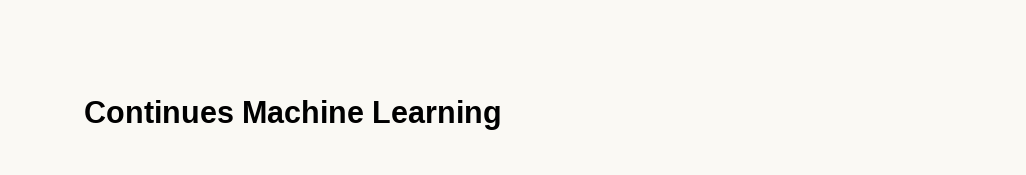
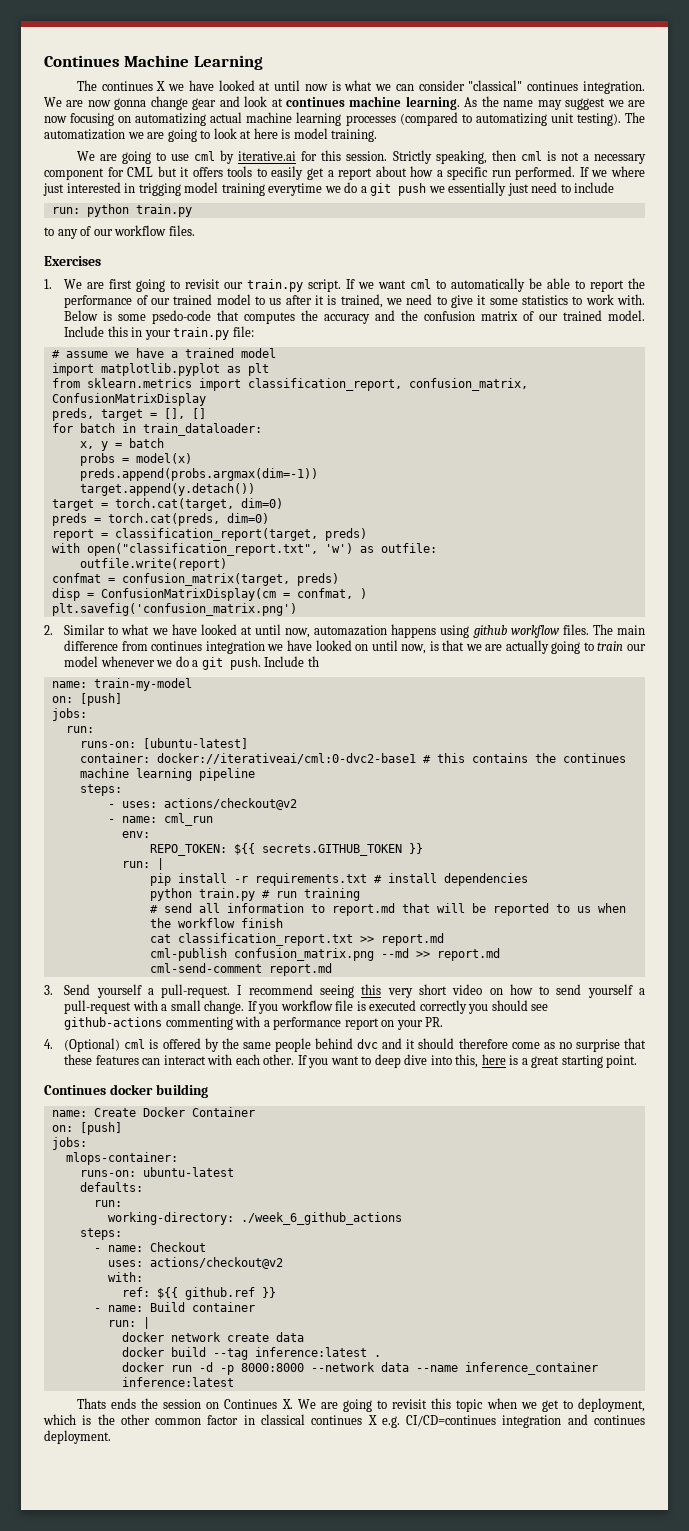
(503, 115) none -> [76,80,646,94] [44,96,646,110] [44,112,646,126] [44,128,378,142] [76,150,647,164] [44,166,645,180] [43,182,615,196] [51,204,192,217] [44,225,195,239] [44,256,101,266] [44,278,646,292] [64,294,645,308] [64,310,645,324] [64,326,254,340] [51,348,276,358] [51,363,269,376] [51,378,528,391] [51,393,206,406] [51,408,206,421] [51,423,262,436] [79,438,164,451] [79,453,192,466] [79,468,318,481] [79,483,255,496] [51,498,283,511] [51,513,269,526] [51,528,367,541] [51,543,437,556] [79,558,227,571] [51,573,339,586] [51,588,367,601] [51,603,297,616] [44,624,645,638] [64,640,647,654] [64,656,319,670] [51,678,192,691] [51,693,122,706] [51,708,87,721] [65,726,94,733] [79,738,248,749] [79,753,626,764] [79,768,255,781] [79,784,122,796] [107,798,297,810] [107,813,213,826] [121,831,150,838] [149,843,423,856] [121,858,164,870] [149,873,528,886] [149,888,360,901] [149,903,626,916] [149,918,283,928] [149,933,444,946] [149,948,500,961] [149,963,332,976] [44,984,645,998] [64,1000,549,1014] [64,1016,444,1030] [44,1038,646,1052] [64,1054,638,1068] [44,1084,208,1098] [51,1107,255,1117] [51,1122,122,1135] [51,1137,87,1150] [65,1152,178,1165] [79,1167,234,1177] [79,1182,143,1192] [93,1200,122,1207] [107,1212,402,1225] [79,1228,122,1240] [93,1242,206,1252] [107,1257,283,1269] [107,1272,143,1282] [121,1287,276,1300] [93,1302,255,1312] [107,1317,150,1329] [121,1332,304,1342] [121,1347,381,1360] [121,1362,598,1375] [121,1377,234,1387] [76,1398,645,1412] [43,1414,645,1428] [44,1430,111,1444] // The continues X we have looked at until now is what we can consider "classical" continues integration. We are now gonna change gear and look at continues machine learning. As the name may suggest we are now focusing on automatizing actual machine learning processes (compared to automatizing unit testing). The automatization we are going to look at here is model training. // We are going to use cml by iterative.ai for this session. Strictly speaking, then cml is not a necessary component for CML but it offers tools to easily get a report about how a specific run performed. If we where just interested in trigging model training everytime we do a git push we essentially just need to include // run: python train.py // to any of our workflow files. // Exercises // 1. We are first going to revisit our train.py script. If we want cml to automatically be able to report the performance of our trained model to us after it is trained, we need to give it some statistics to work with. Below is some psedo-code that computes the accuracy and the confusion matrix of our trained model. Include this in your train.py file: // # assume we have a trained model // import matplotlib.pyplot as plt // from sklearn.metrics import classification_report, confusion_matrix, ConfusionMatrixDisplay // preds, target = [], [] // for batch in train_dataloader: // x, y = batch // probs = model(x) // preds.append(probs.argmax(dim=-1)) // target.append(y.detach()) // target = torch.cat(target, dim=0) // preds = torch.cat(preds, dim=0) // report = classification_report(target, preds) // with open("classification_report.txt", 'w') as outfile: // outfile.write(report) // confmat = confusion_matrix(target, preds) // disp = ConfusionMatrixDisplay(cm = confmat, ) // plt.savefig('confusion_matrix.png') // 2. Similar to what we have looked at until now, automazation happens using github workflow files. The main difference from continues integration we have looked on until now, is that we are actually going to train our model whenever we do a git push. Include th // name: train-my-model // on: [push] // jobs: // run: // runs-on: [ubuntu-latest] // container: docker://iterativeai/cml:0-dvc2-base1 # this contains the continues machine learning pipeline // steps: // - uses: actions/checkout@v2 // - name: cml_run // env: // REPO_TOKEN: ${{ secrets.GITHUB_TOKEN }} // run: | // pip install -r requirements.txt # install dependencies // python train.py # run training // # send all information to report.md that will be reported to us when the workflow finish // cat classification_report.txt >> report.md // cml-publish confusion_matrix.png --md >> report.md // cml-send-comment report.md // 3. Send yourself a pull-request. I recommend seeing this very short video on how to send yourself a pull-request with a small change. If you workflow file is executed correctly you should see github-actions commenting with a performance report on your PR. // 4. (Optional) cml is offered by the same people behind dvc and it should therefore come as no surprise that these features can interact with each other. If you want to deep dive into this, here is a great starting point. // Continues docker building // name: Create Docker Container // on: [push] // jobs: // mlops-container: // runs-on: ubuntu-latest // defaults: // run: // working-directory: ./week_6_github_actions // steps: // - name: Checkout // uses: actions/checkout@v2 // with: // ref: ${{ github.ref }} // - name: Build container // run: | // docker network create data // docker build --tag inference:latest . // docker run -d -p 8000:8000 --network data --name inference_container inference:latest // Thats ends the session on Continues X. We are going to revisit this topic when we get to deployment, which is the other common factor in classical continues X e.g. CI/CD=continues integration and continues deployment.

